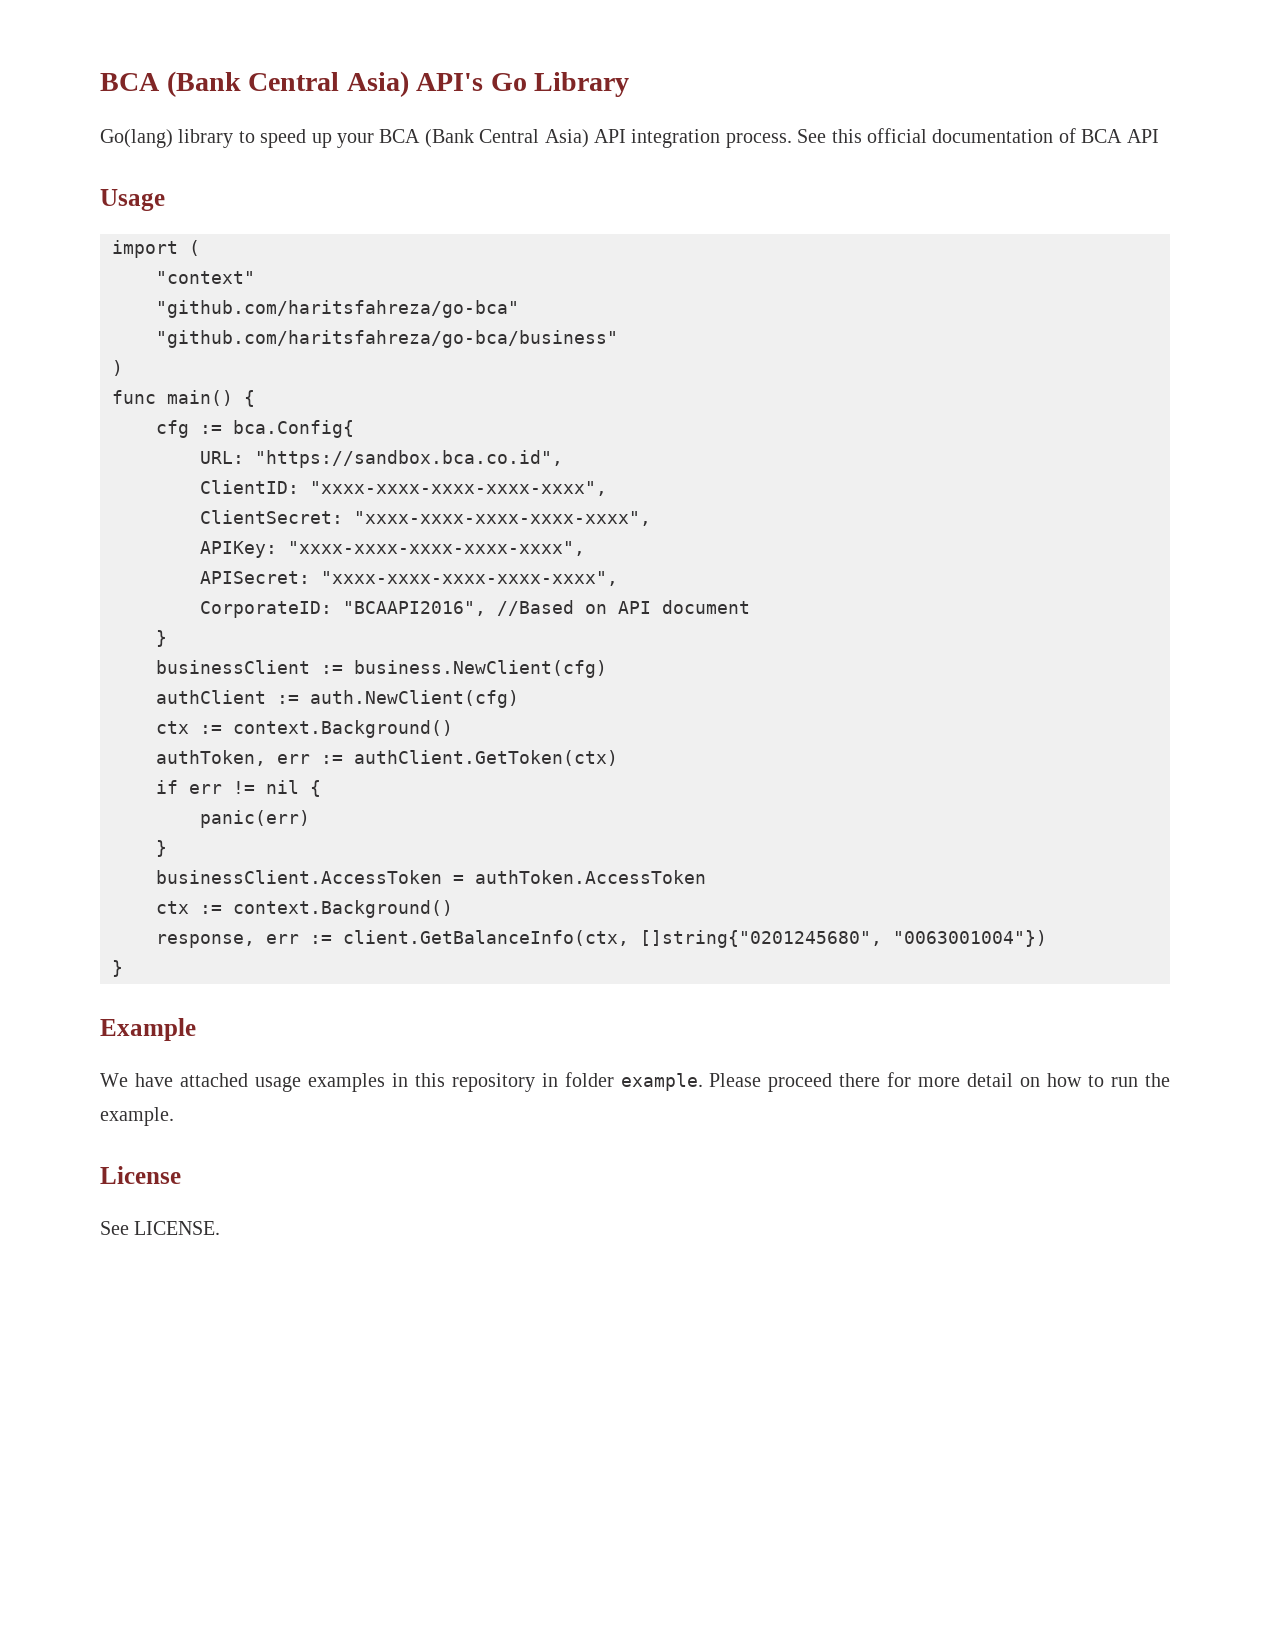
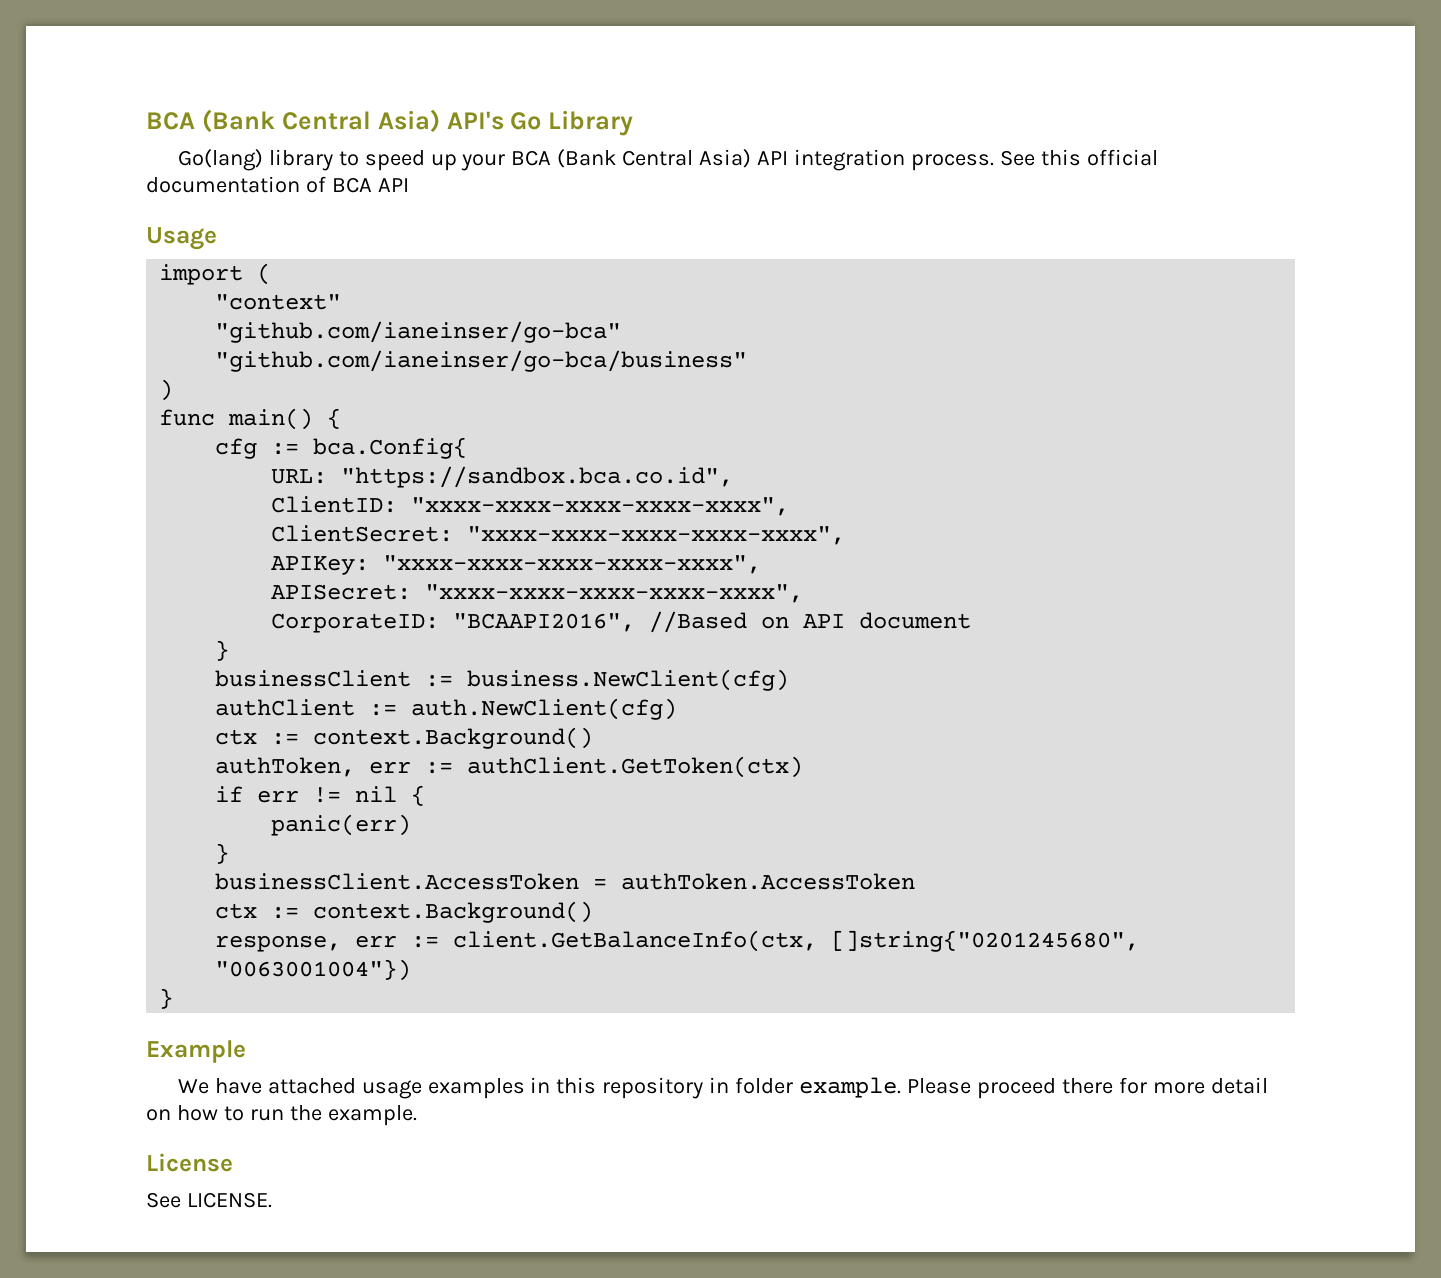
[156,300,519,318] [156,330,618,348] "github.com/haritsfahreza/go-bca" // "github.com/haritsfahreza/go-bca/business" -> [215,321,622,343] [215,350,748,372] "github.com/ianeinser/go-bca" // "github.com/ianeinser/go-bca/business"

